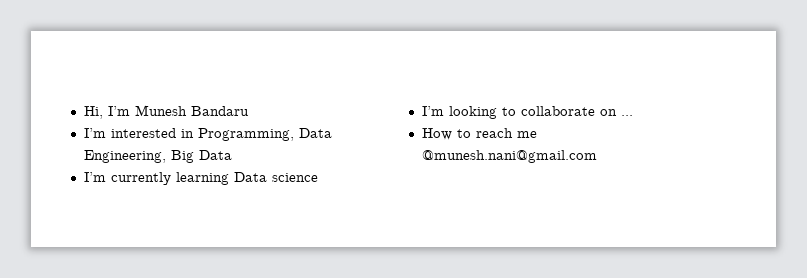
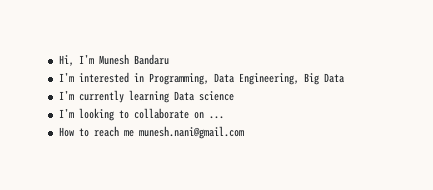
[421,150,597,163] @munesh.nani@gmail.com -> [138,126,244,139] munesh.nani@gmail.com

